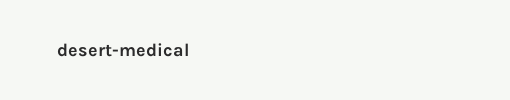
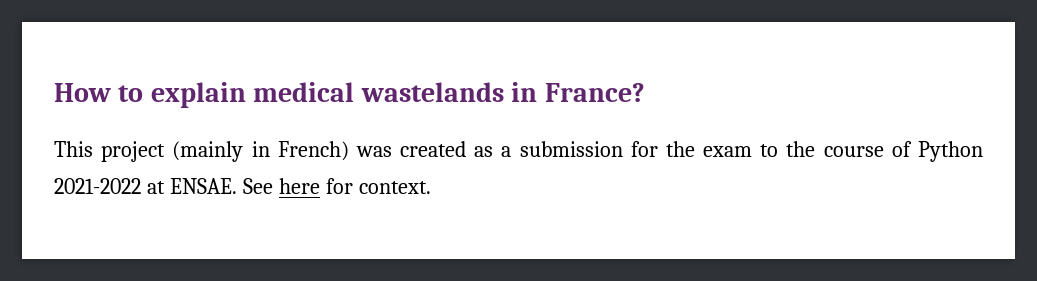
[57,43,189,57] desert-medical -> [54,82,645,108] [54,141,983,162] [54,178,431,194] How to explain medical wastelands in France? // This project (mainly in French) was created as a submission for the exam to the course of Python 2021-2022 at ENSAE. See here for context.

